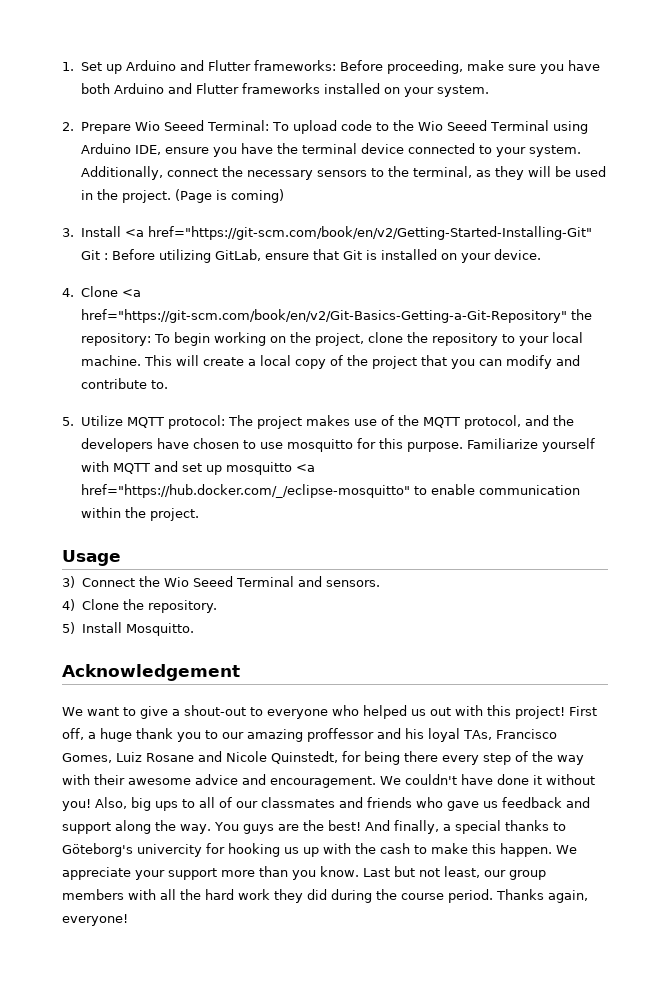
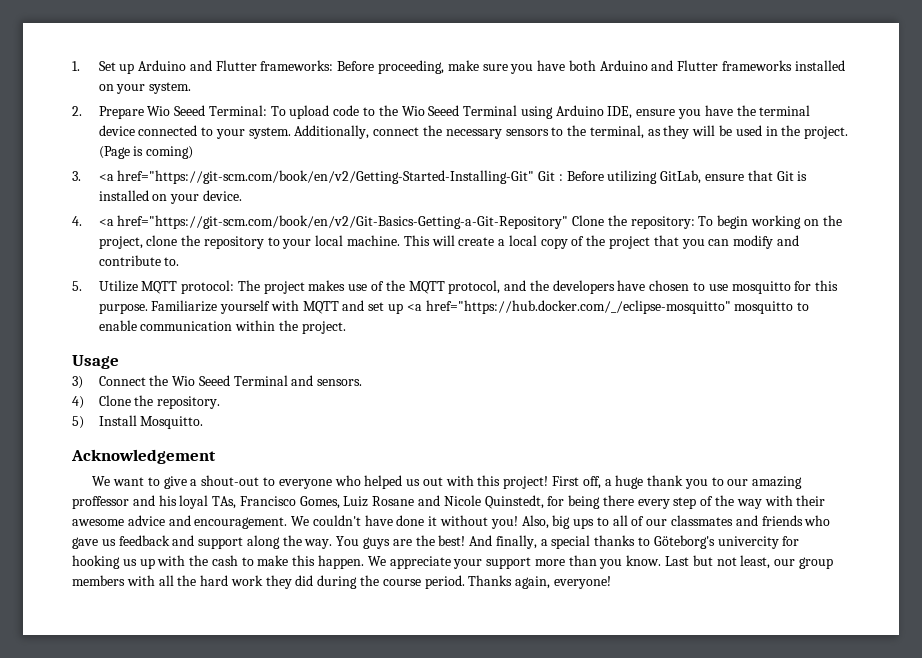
[80,226,121,237] Install -> (81, 176) none
[80,286,118,297] Clone -> (82, 221) none
(567, 316) none -> [572,215,605,226] Clone
[225,462,292,475] mosquitto -> (403, 308) none
(411, 491) none -> [734,301,794,314] mosquitto

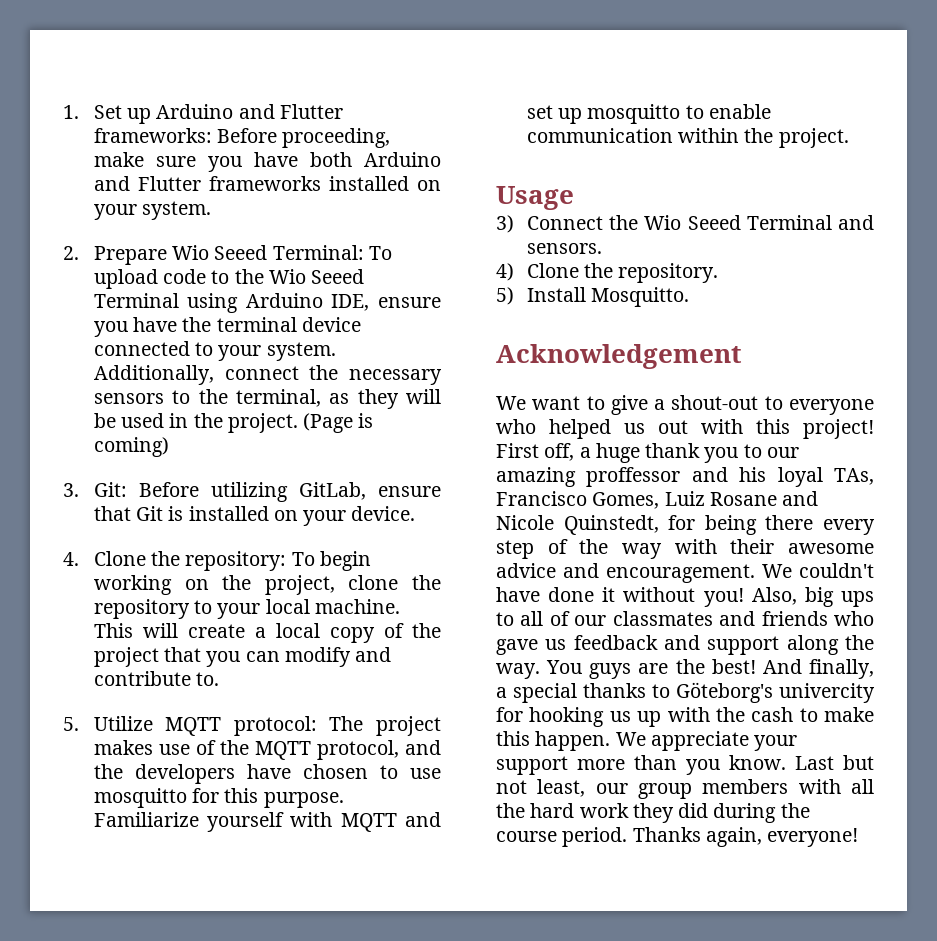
[98,170,563,184] <a href="https://git-scm.com/book/en/v2/Getting-Started-Installing-Git" Git : -> [93,482,127,497] Git:
[98,215,569,229] <a href="https://git-scm.com/book/en/v2/Git-Basics-Getting-a-Git-Repository" -> (79, 559) none
[406,300,731,314] <a href="https://hub.docker.com/_/eclipse-mosquitto" -> (583, 116) none

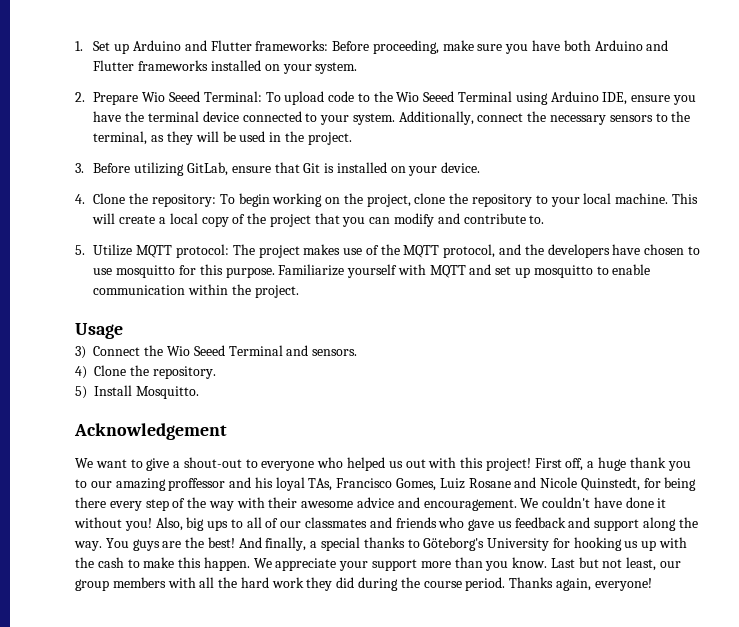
[303,413,374,433] [93,437,169,457] (Page is coming) -> (352, 138) none
[93,482,127,497] Git: -> (84, 168) none
[779,683,875,703] univercity -> [487,538,550,551] University

